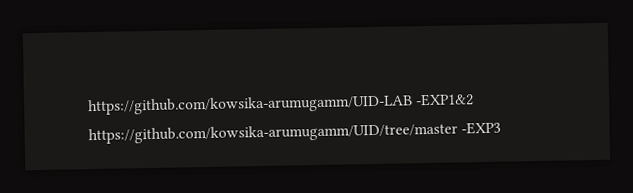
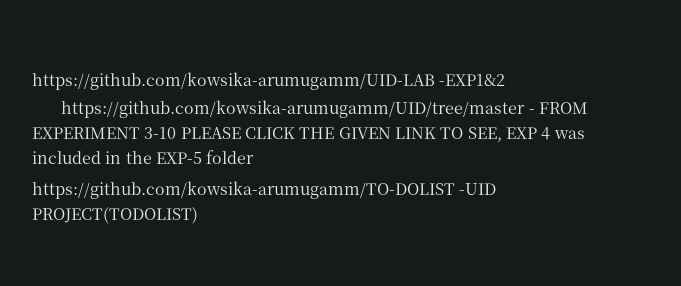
[461,121,502,135] -EXP3 -> [528,102,589,114] [32,127,585,142] [32,150,255,164] [32,181,497,199] [32,207,198,224] - FROM EXPERIMENT 3-10 PLEASE CLICK THE GIVEN LINK TO SEE, EXP 4 was included in the EXP-5 folder // https://github.com/kowsika-arumugamm/TO-DOLIST -UID PROJECT(TODOLIST)

